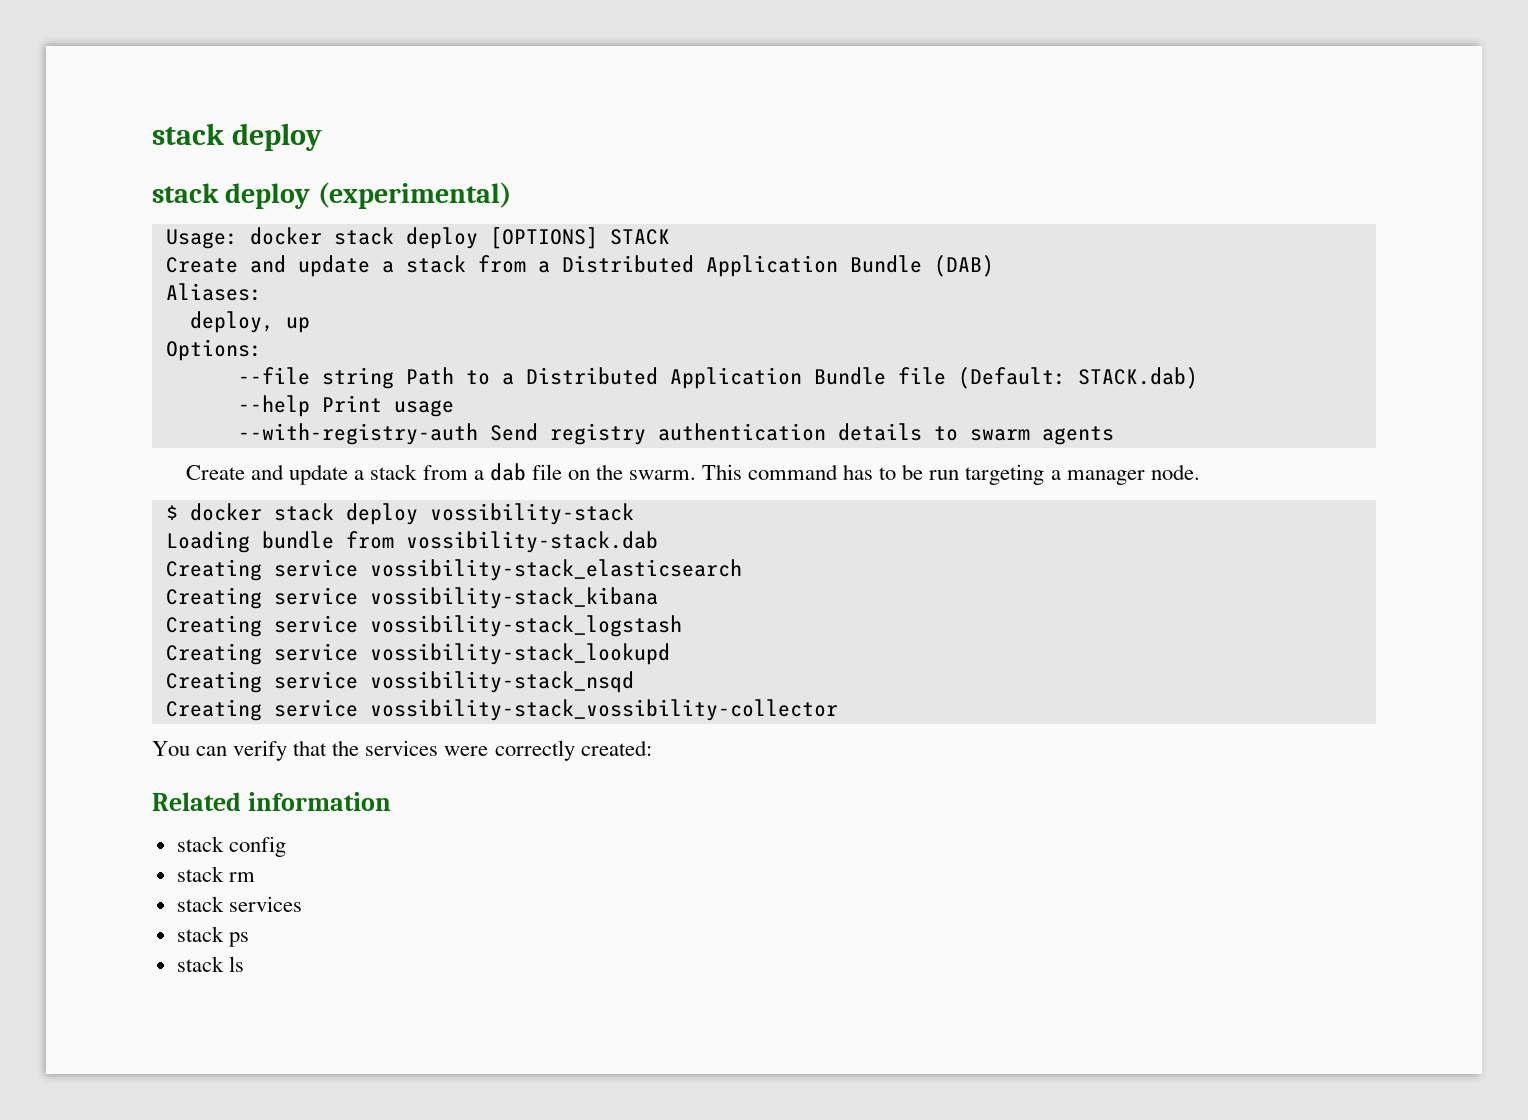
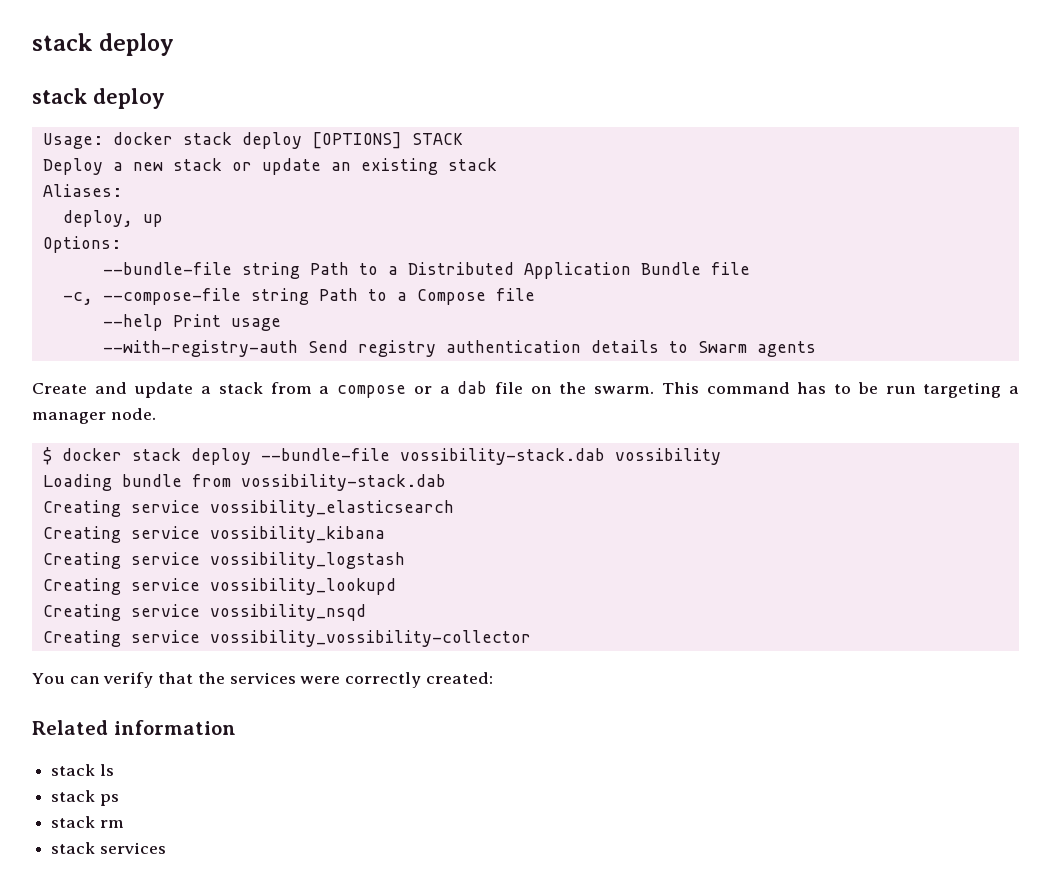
[317,182,511,209] (experimental) -> (165, 98) none
[165,255,994,277] Create and update a stack from a Distributed Application Bundle (DAB) -> [42,158,497,175] Deploy a new stack or update an existing stack
[237,367,310,385] --file -> [102,262,232,275] --bundle-file
[957,367,1198,389] (Default: STACK.dab) -> [62,288,535,305] // -c, --compose-file string Path to a Compose file
[969,429,1030,441] swarm -> [697,341,747,353] Swarm
(484, 475) none -> [337,385,450,398] compose or a
[429,503,634,525] vossibility-stack -> [260,448,721,465] --bundle-file vossibility-stack.dab vossibility
[369,559,742,581] [165,587,658,609] [165,615,682,637] [165,643,670,665] [165,671,634,693] [165,699,838,721] vossibility-stack_elasticsearch // Creating service vossibility-stack_kibana // Creating service vossibility-stack_logstash // Creating service vossibility-stack_lookupd // Creating service vossibility-stack_nsqd // Creating service vossibility-stack_vossibility-collector -> [209,500,454,517] [42,526,385,543] [42,552,405,569] [42,578,396,595] [42,604,366,621] [42,630,531,647] vossibility_elasticsearch // Creating service vossibility_kibana // Creating service vossibility_logstash // Creating service vossibility_lookupd // Creating service vossibility_nsqd // Creating service vossibility_vossibility-collector
[228,836,286,857] config -> [99,764,114,776] [51,790,119,806] ls // stack ps
[176,926,249,947] [176,956,244,972] // stack ps // stack ls -> (166, 848) none

